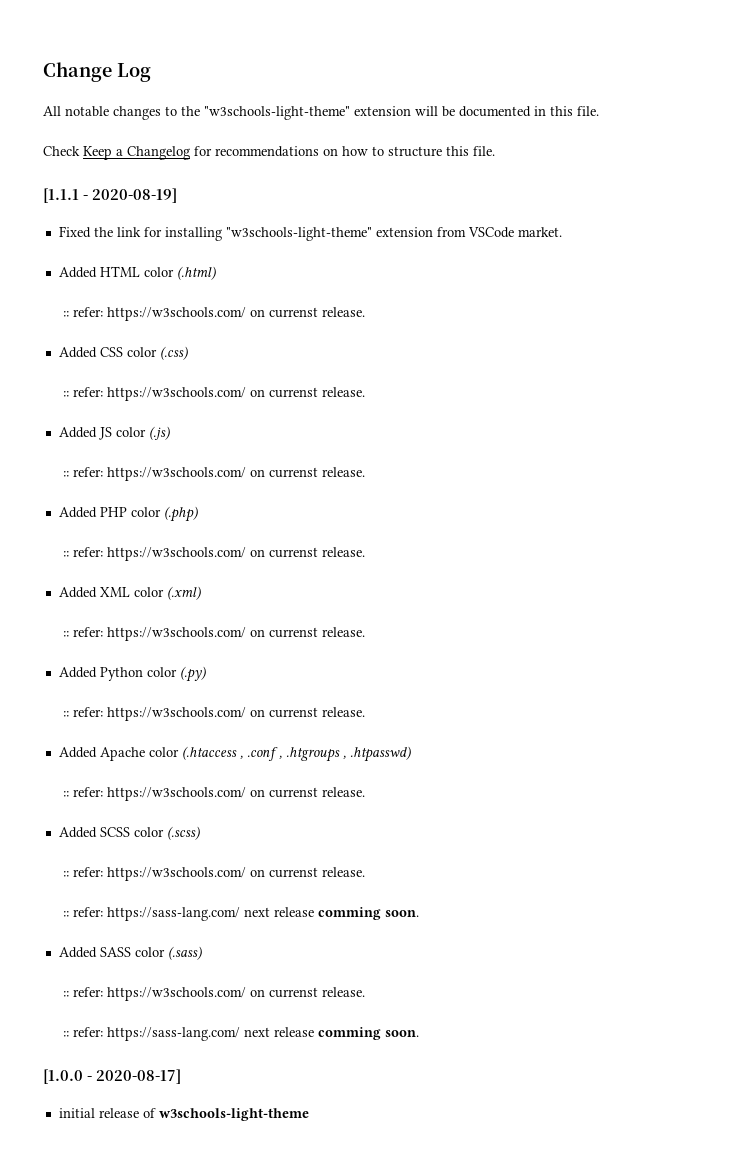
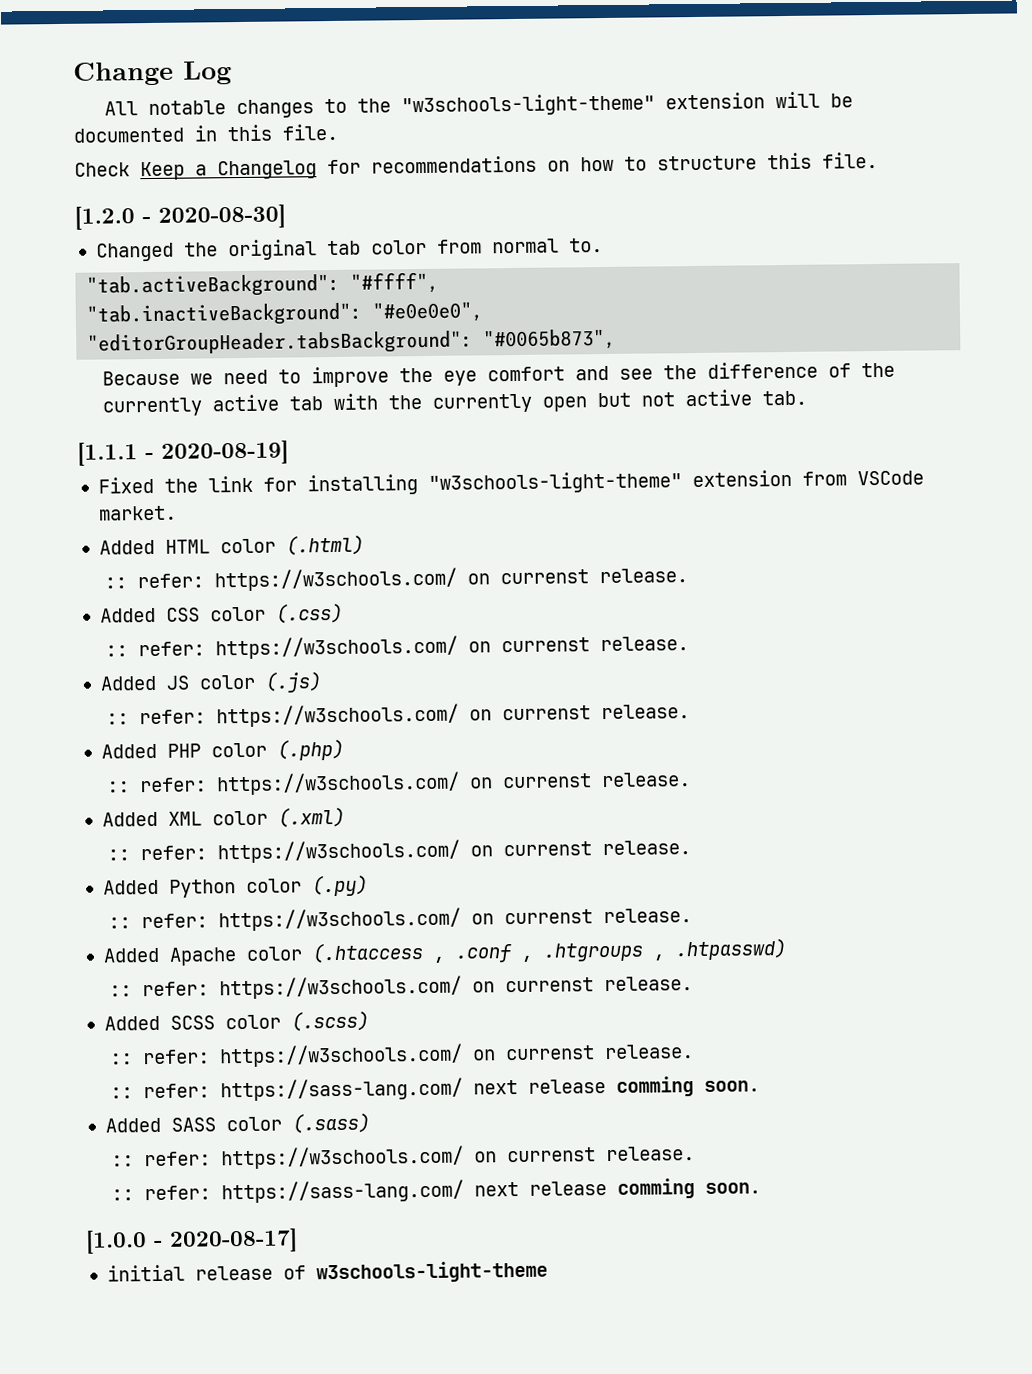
(495, 151) none -> [74,204,286,230] [95,238,603,262] [86,271,440,298] [86,301,484,327] [87,328,617,356] [102,361,896,388] [102,389,808,417] // [1.2.0 - 2020-08-30] // Changed the original tab color from normal to. // "tab.activeBackground": "#ffff", // "tab.inactiveBackground": "#e0e0e0", // "editorGroupHeader.tabsBackground": "#0065b873", // Because we need to improve the eye comfort and see the difference of the currently active tab with the currently open but not active tab.

